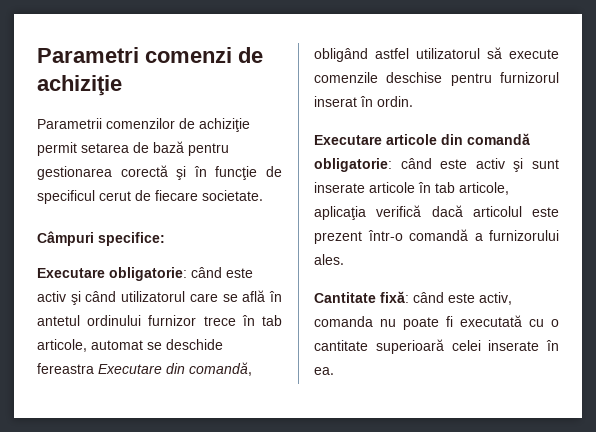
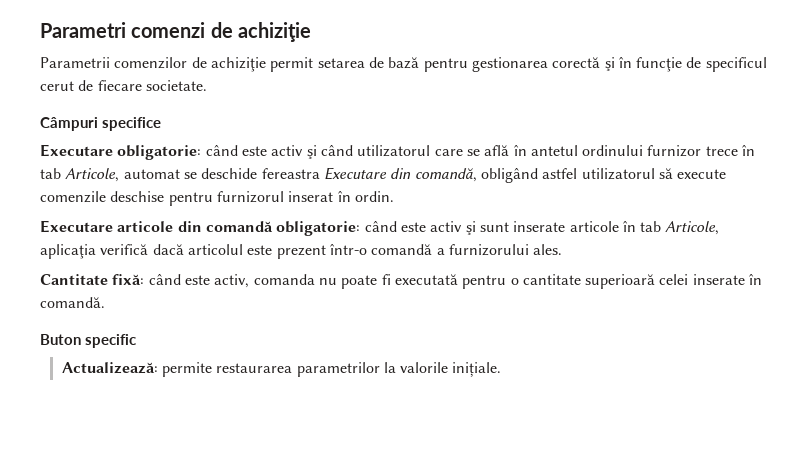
[98,232,165,246] specifice: -> [102,117,161,131] specifice
[37,339,87,352] articole, -> [65,168,120,182] Articole,
[459,182,509,195] articole, -> [665,221,720,235] Articole,
[529,319,544,327] cu -> [462,275,507,289] pentru
[314,367,334,375] ea. -> [40,297,105,308] [40,334,136,348] [61,362,502,377] comandă. // Buton specific // Actualizează: permite restaurarea parametrilor la valorile inițiale.

